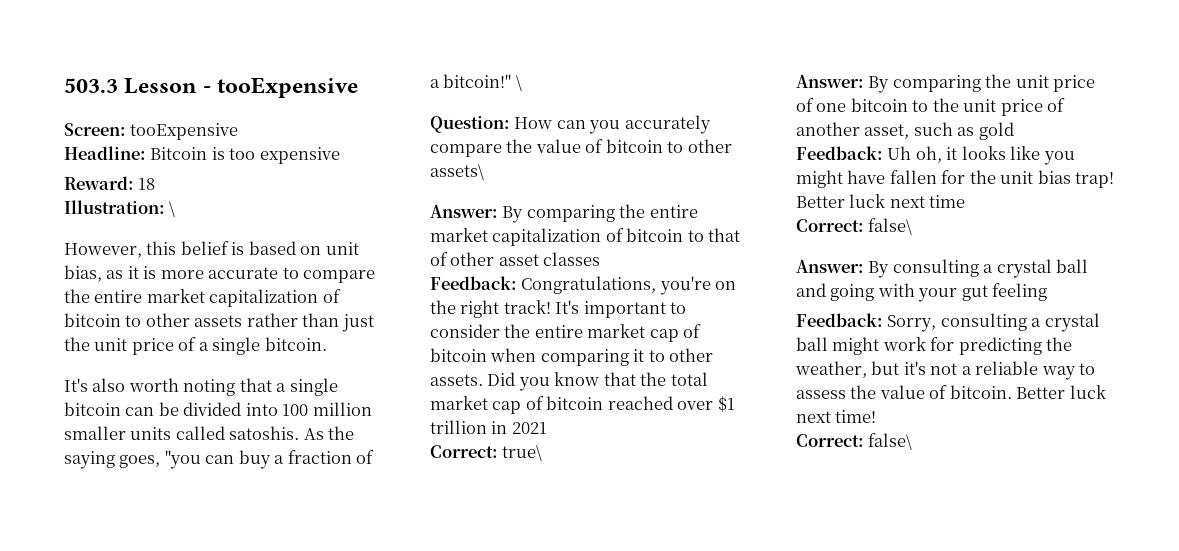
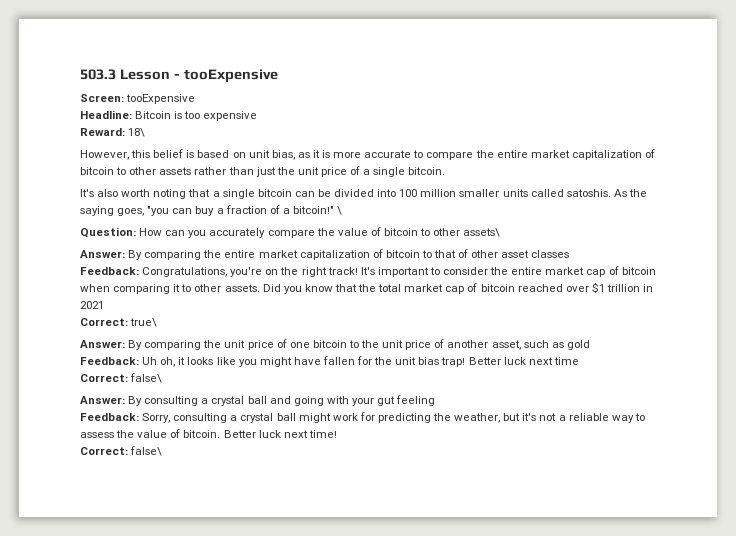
[138,178,156,190] [64,200,176,217] 18 // Illustration: \ -> [128,128,146,137] 18\

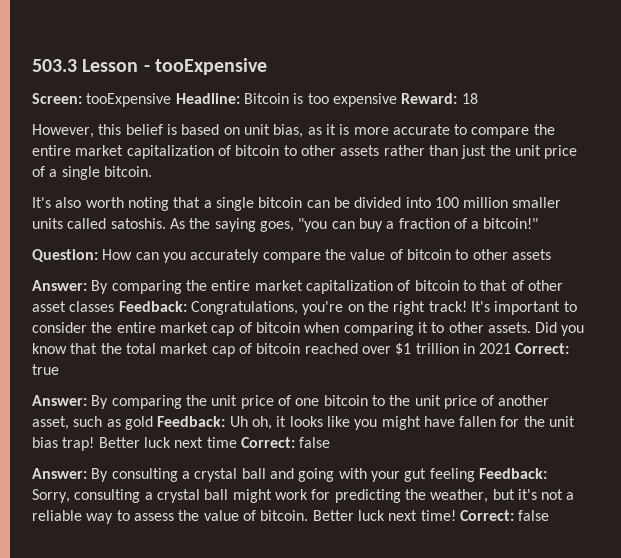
(196, 99) // -> (172, 100) none
[80,128,146,137] // Reward: 18\ -> [401,93,478,104] Reward: 18
[337,206,343,215] \ -> (539, 223) none
[463,228,501,237] assets\ -> [511,249,551,260] assets
(570, 254) // -> (115, 306) none
[80,318,158,327] // Correct: true\ -> [515,343,570,354] [32,364,59,375] Correct: true
(590, 345) // -> (153, 423) none
[80,373,163,383] // Correct: false\ -> [240,437,331,448] Correct: false
(436, 400) // -> (475, 475) none
[80,446,163,456] // Correct: false\ -> [459,510,550,521] Correct: false

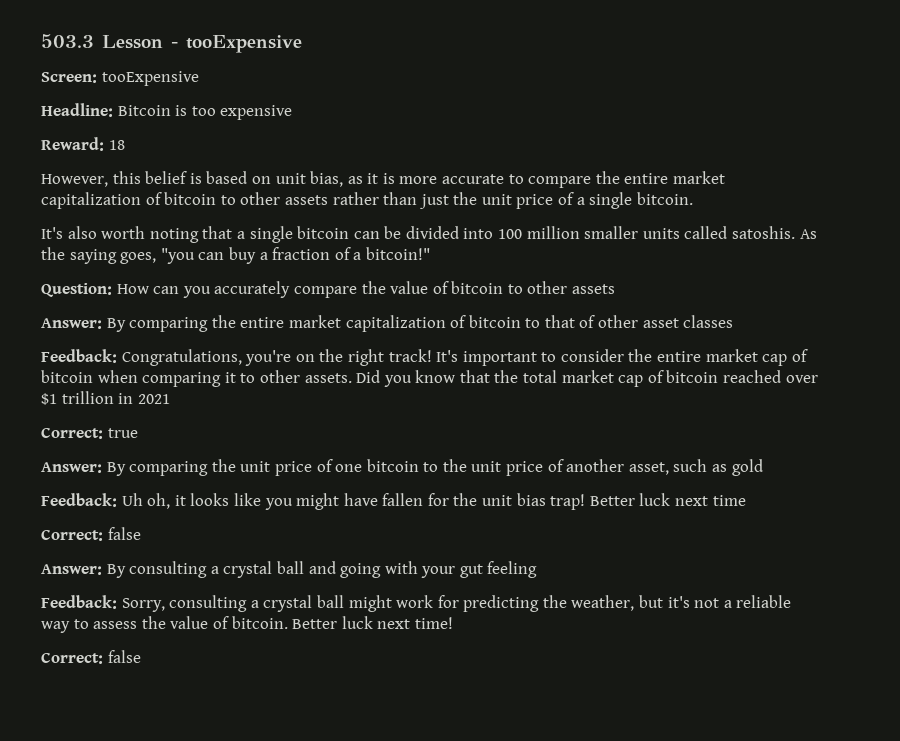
(172, 100) none -> (199, 78) //
(397, 100) none -> (293, 112) //
(115, 306) none -> (734, 321) //
(512, 348) none -> (170, 399) //
(153, 423) none -> (763, 467) //
(237, 442) none -> (746, 500) //
(475, 475) none -> (538, 569) //
(456, 515) none -> (453, 623) //

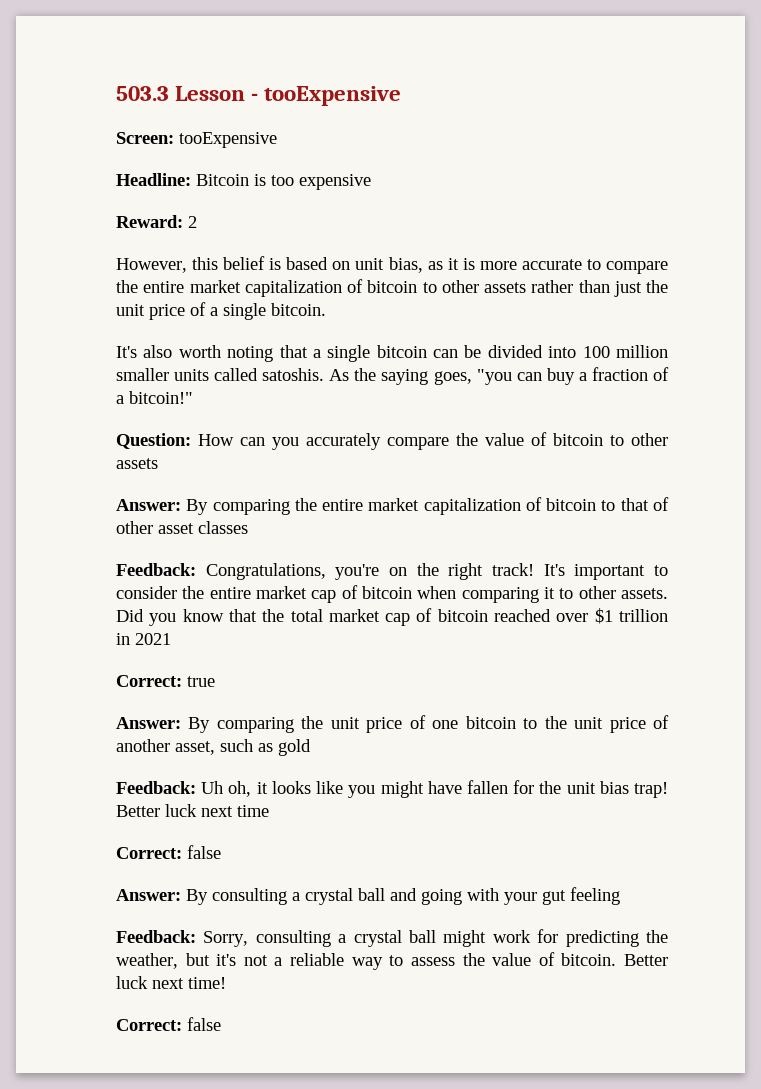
[108,140,125,150] 18 -> [188,216,197,228] 2

